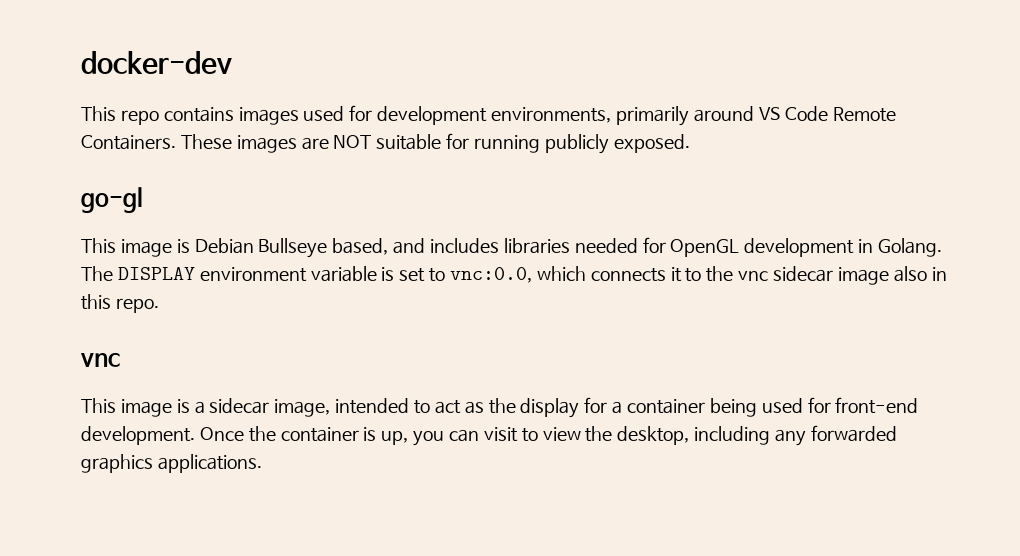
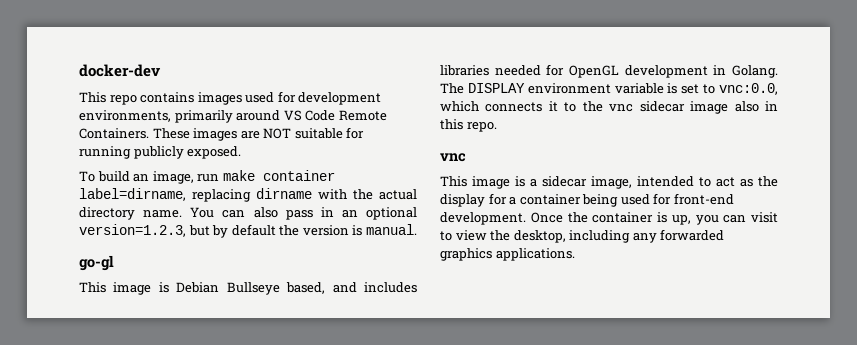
(690, 143) none -> [79,170,335,184] [79,188,417,202] [79,207,417,220] [79,224,417,238] // To build an image, run make container label=dirname, replacing dirname with the actual directory name. You can also pass in an optional version=1.2.3, but by default the version is manual.

